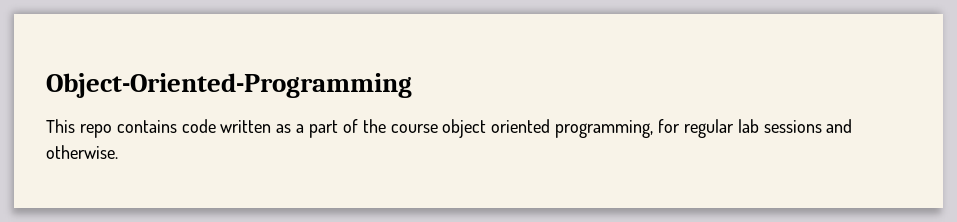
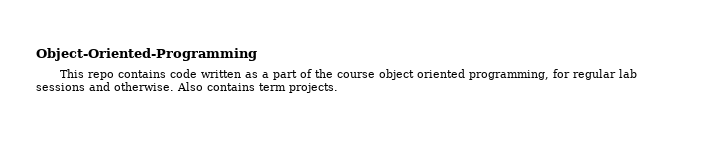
(118, 152) none -> [177,82,338,93] Also contains term projects.

